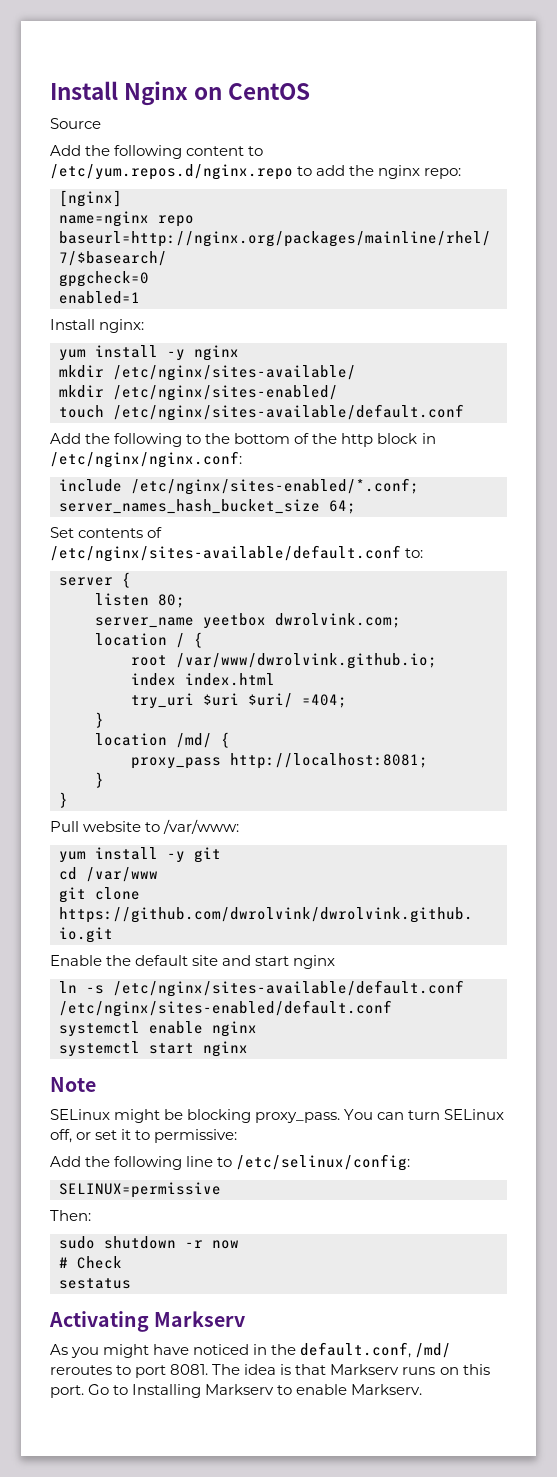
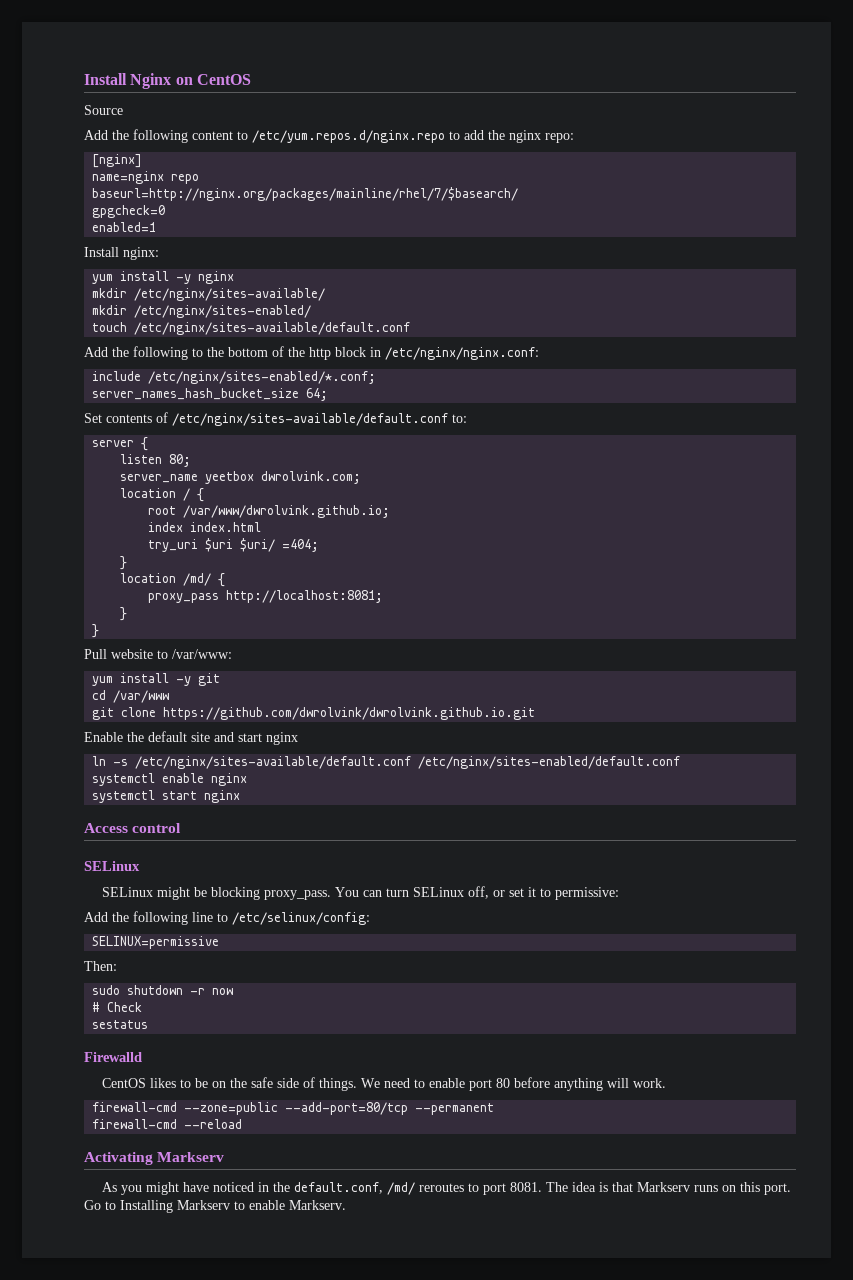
[50,1077,96,1092] Note -> [84,823,182,833] [84,861,140,871] Access control // SELinux
(131, 1283) none -> [84,1052,142,1062] [102,1077,667,1091] [92,1102,495,1115] [92,1119,243,1129] // Firewalld // CentOS likes to be on the safe side of things. We need to enable port 80 before anything will work. // firewall-cmd --zone=public --add-port=80/tcp --permanent // firewall-cmd --reload

